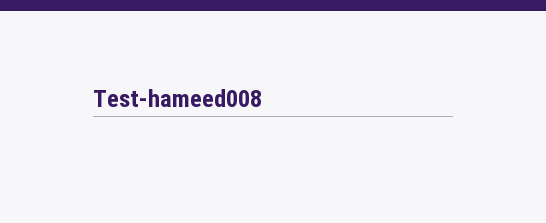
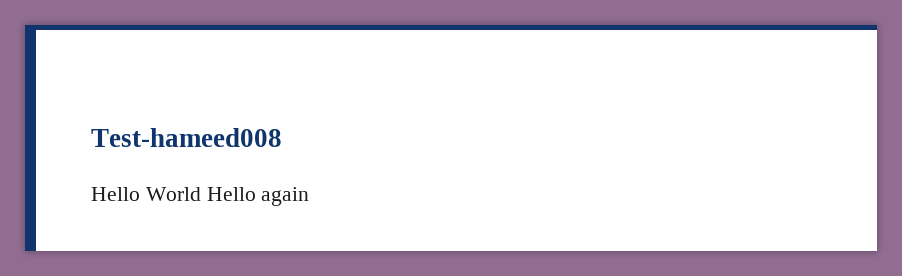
(262, 98) none -> [91,187,310,206] // Hello World Hello again

